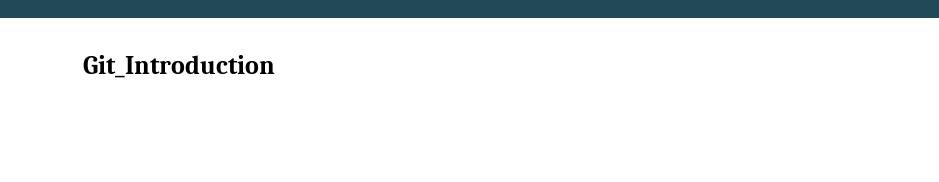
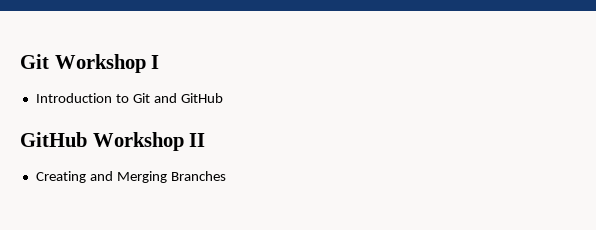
[83,55,275,78] Git_Introduction -> [20,54,160,73] [35,93,223,103] [20,132,206,151] [35,171,226,183] Git Workshop I // Introduction to Git and GitHub // GitHub Workshop II // Creating and Merging Branches

